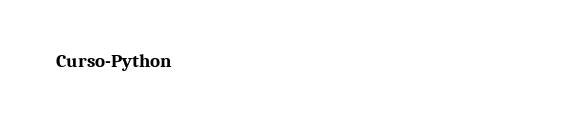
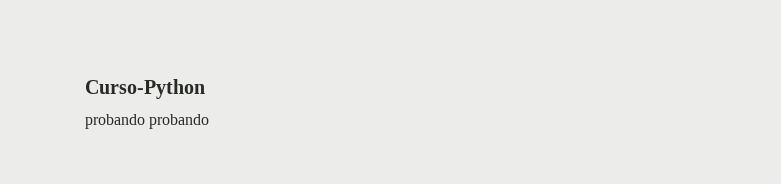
(172, 62) none -> [85,114,210,129] // probando probando

